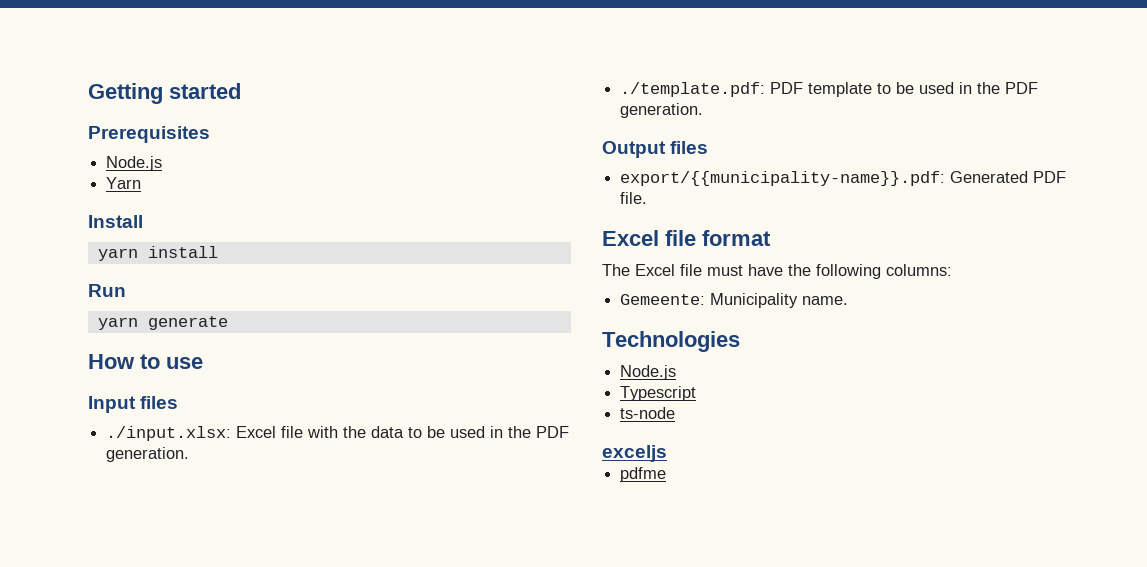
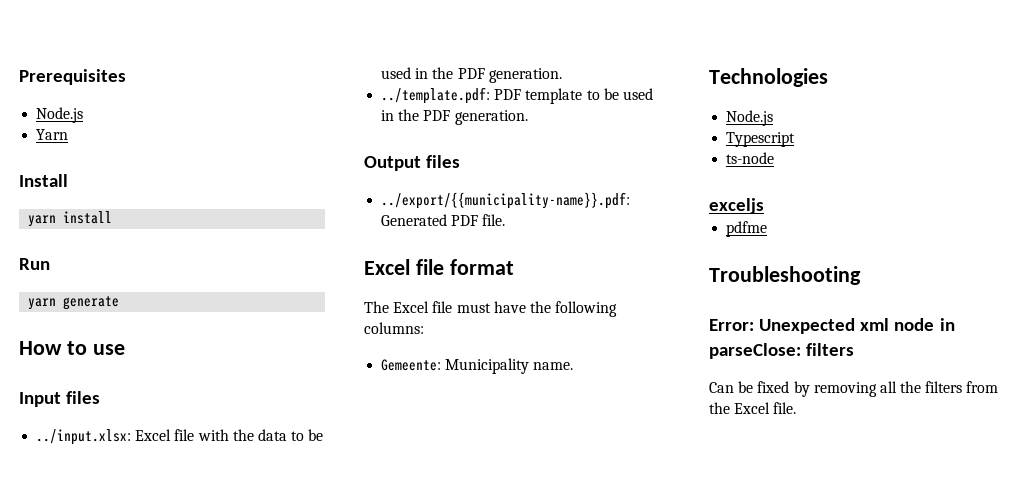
[88,83,241,104] Getting started // -> (19, 77) none
[106,426,232,441] ./input.xlsx: -> [36,429,132,445] ../input.xlsx:
[620,82,766,97] ./template.pdf: -> [381,87,491,104] ../template.pdf:
[620,171,946,186] export/{{municipality-name}}.pdf: -> [381,192,631,209] ../export/{{municipality-name}}.pdf:
(667, 474) none -> [709,266,861,285] [709,318,955,334] [709,343,855,359] [709,381,999,397] [709,402,797,414] // Troubleshooting // Error: Unexpected xml node in parseClose: filters // Can be fixed by removing all the filters from the Excel file.

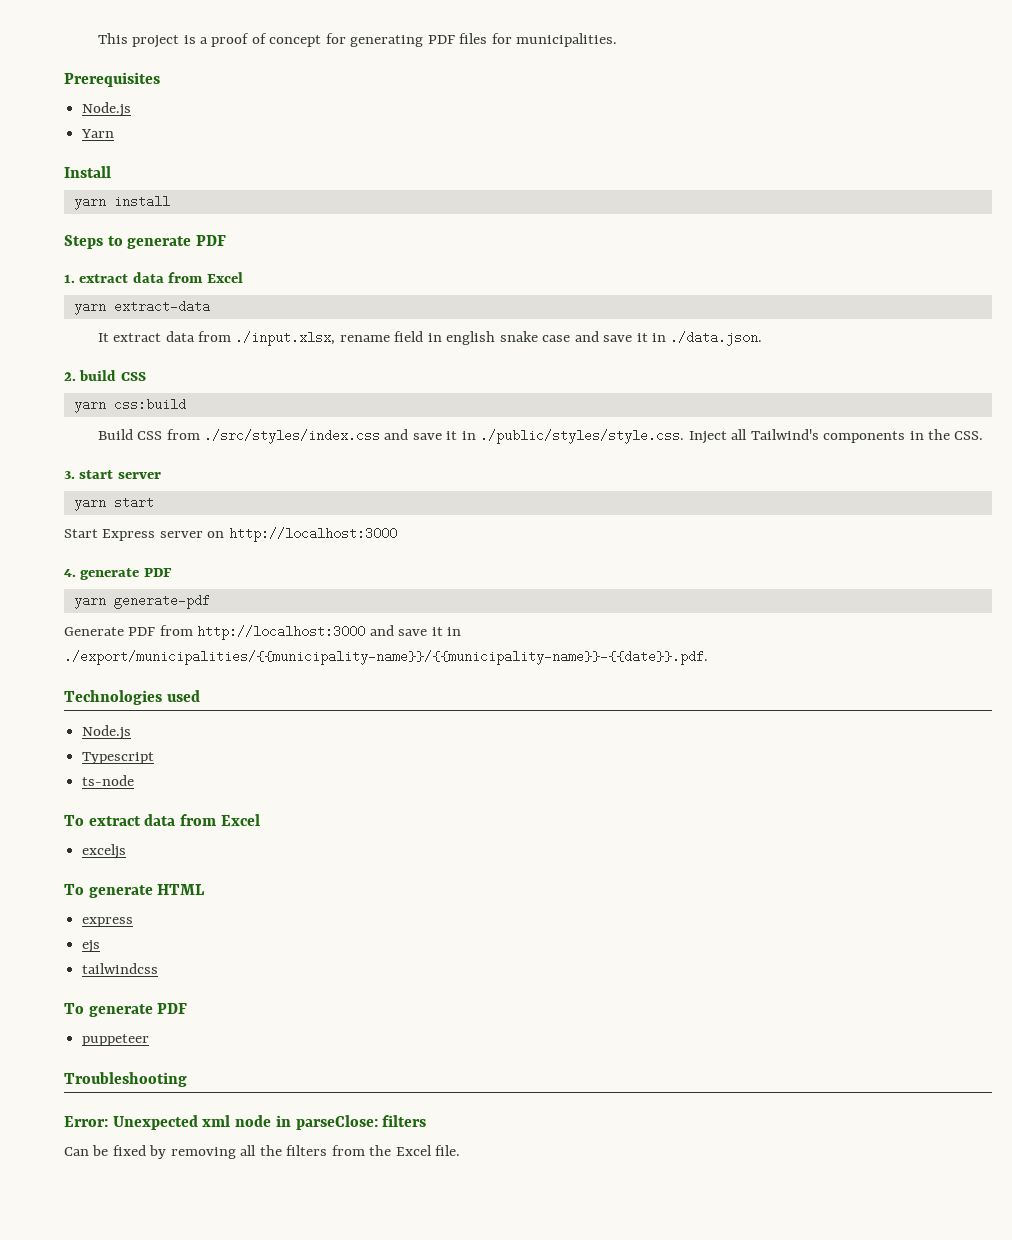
(19, 77) none -> [97,33,618,48] This project is a proof of concept for generating PDF files for municipalities. //
[19,258,50,270] [28,296,120,310] [19,341,125,355] [19,391,101,407] [36,429,324,445] [381,67,562,83] [381,87,653,104] [381,109,528,125] [364,155,461,171] [381,192,631,209] [381,214,506,226] [364,259,514,275] [364,301,618,317] [364,322,424,334] [381,358,574,374] Run // yarn generate // How to use // Input files // ../input.xlsx: Excel file with the data to be used in the PDF generation. // ../template.pdf: PDF template to be used in the PDF generation. // Output files // ../export/{{municipality-name}}.pdf: Generated PDF file. // Excel file format // The Excel file must have the following columns: // Gemeente: Municipality name. -> [64,235,227,249] [64,272,243,283] [73,300,210,315] [97,331,763,346] [64,370,146,381] [73,398,186,413] [97,429,984,444] [64,470,161,479] [73,496,154,511] [64,527,397,542] [64,568,172,580] [73,594,210,609] [64,625,462,640] [64,650,708,665] Steps to generate PDF // 1. extract data from Excel // yarn extract-data // It extract data from ./input.xlsx, rename field in english snake case and save it in ./data.json. // 2. build CSS // yarn css:build // Build CSS from ./src/styles/index.css and save it in ./public/styles/style.css. Inject all Tailwind's components in the CSS. // 3. start server // yarn start // Start Express server on http://localhost:3000 // 4. generate PDF // yarn generate-pdf // Generate PDF from http://localhost:3000 and save it in ./export/municipalities/{{municipality-name}}/{{municipality-name}}-{{date}}.pdf.
(828, 77) none -> [166,690,200,702] used
[709,198,764,214] [726,221,768,237] exceljs // pdfme -> [64,814,260,826] [82,844,127,859] [64,884,205,898] [82,917,134,927] [82,940,101,953] [82,963,159,974] [64,1003,188,1017] [82,1034,150,1046] To extract data from Excel // exceljs // To generate HTML // express // ejs // tailwindcss // To generate PDF // puppeteer

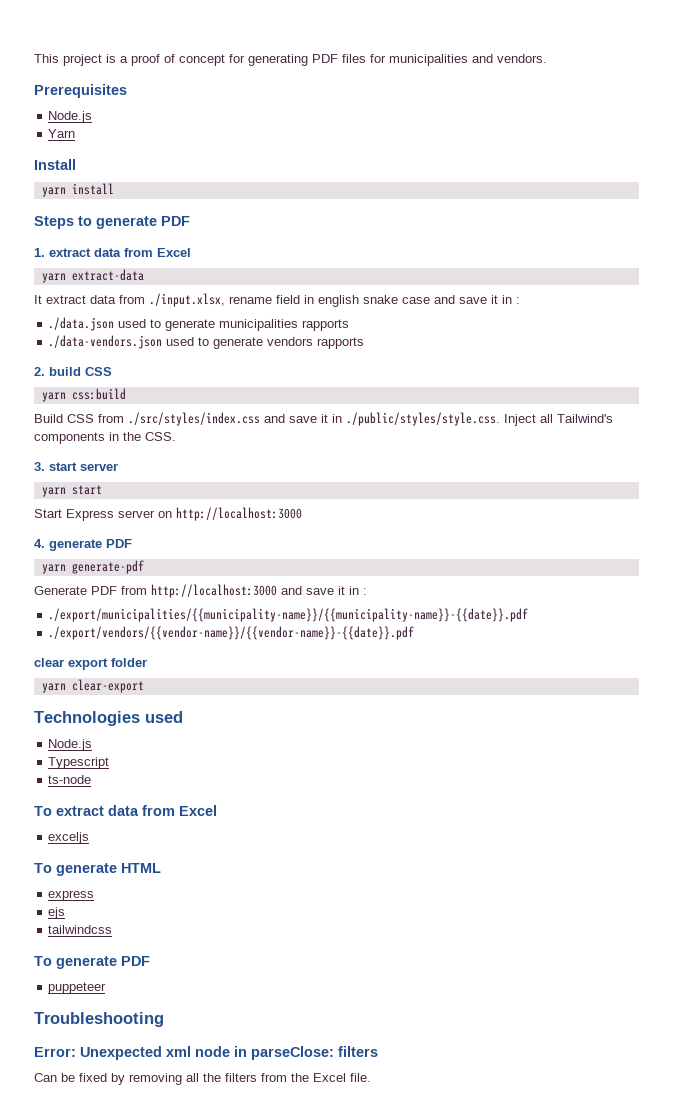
[516,33,618,47] municipalities. -> [389,54,547,66] municipalities and vendors.
[670,331,763,346] ./data.json. -> [516,297,520,304] [48,317,350,331] [48,335,365,349] : // ./data.json used to generate municipalities rapports // ./data-vendors.json used to generate vendors rapports
[64,650,708,665] ./export/municipalities/{{municipality-name}}/{{municipality-name}}-{{date}}.pdf. -> [363,588,367,595] [48,608,529,622] [48,626,415,640] [34,658,147,670] [41,679,144,693] : // ./export/municipalities/{{municipality-name}}/{{municipality-name}}-{{date}}.pdf // ./export/vendors/{{vendor-name}}/{{vendor-name}}-{{date}}.pdf // clear export folder // yarn clear-export

